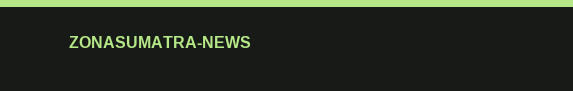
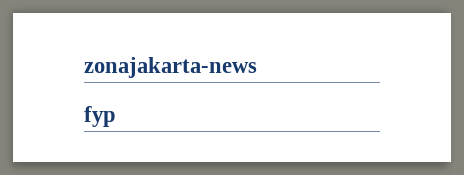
[69,36,251,48] ZONASUMATRA-NEWS -> [84,57,257,78] [84,106,116,127] zonajakarta-news // fyp

